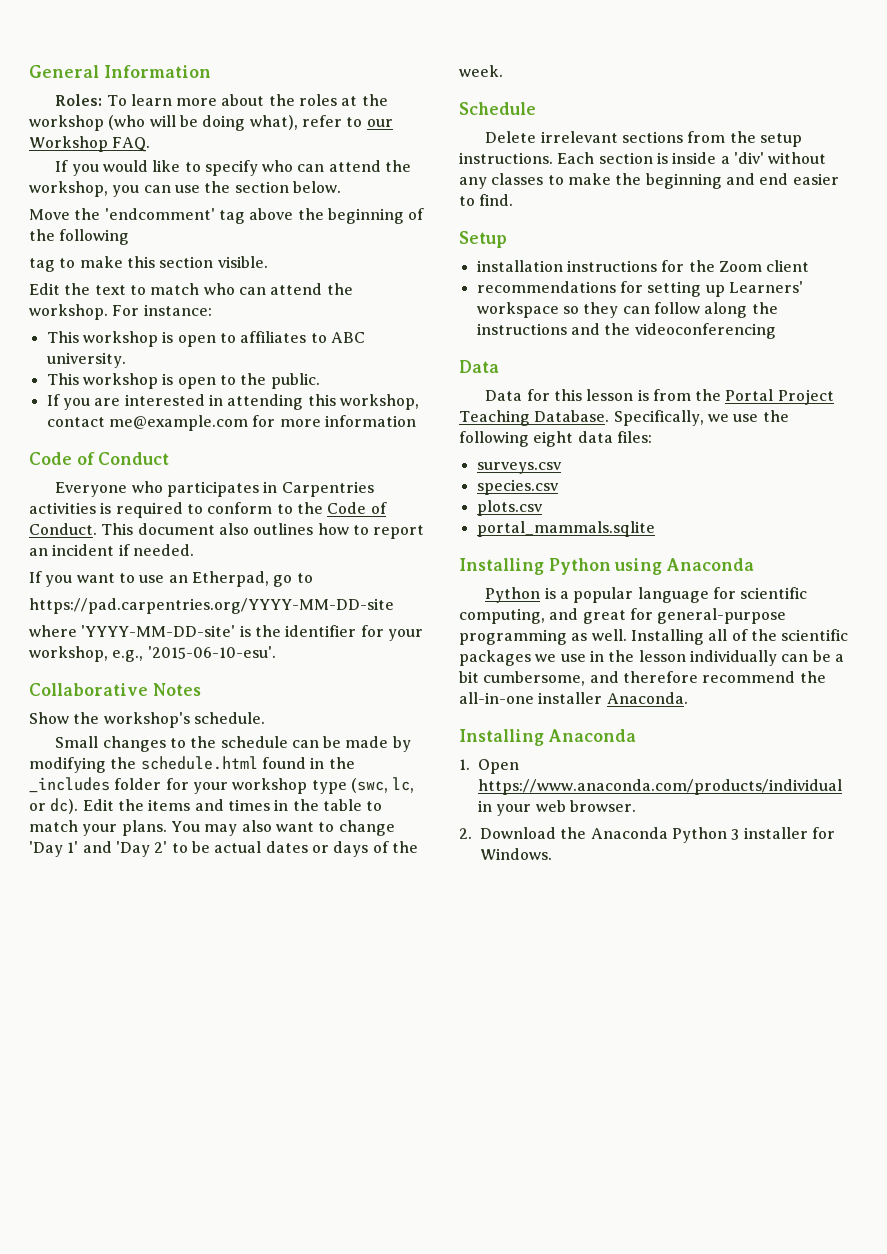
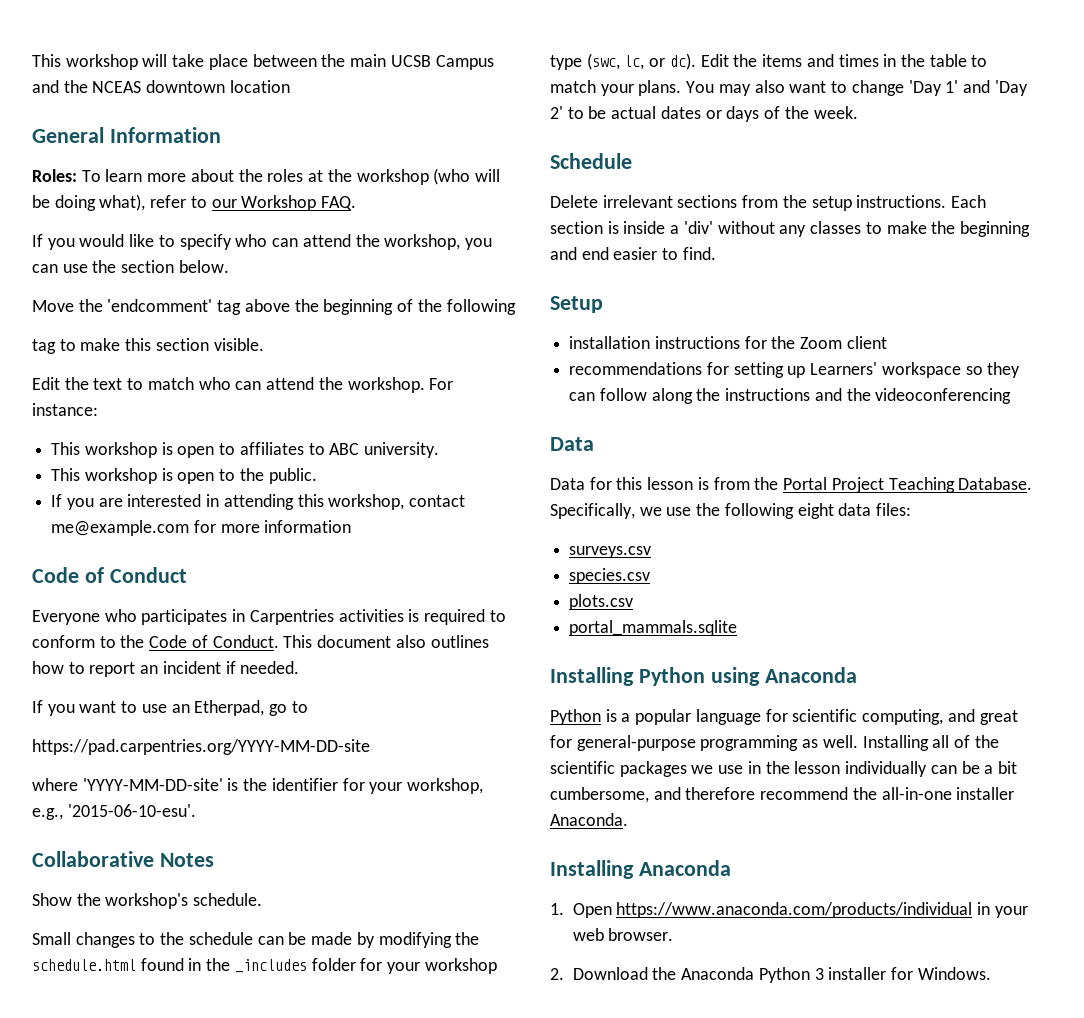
(29, 71) none -> [32,54,494,70] [32,80,290,93] This workshop will take place between the main UCSB Campus and the NCEAS downtown location //

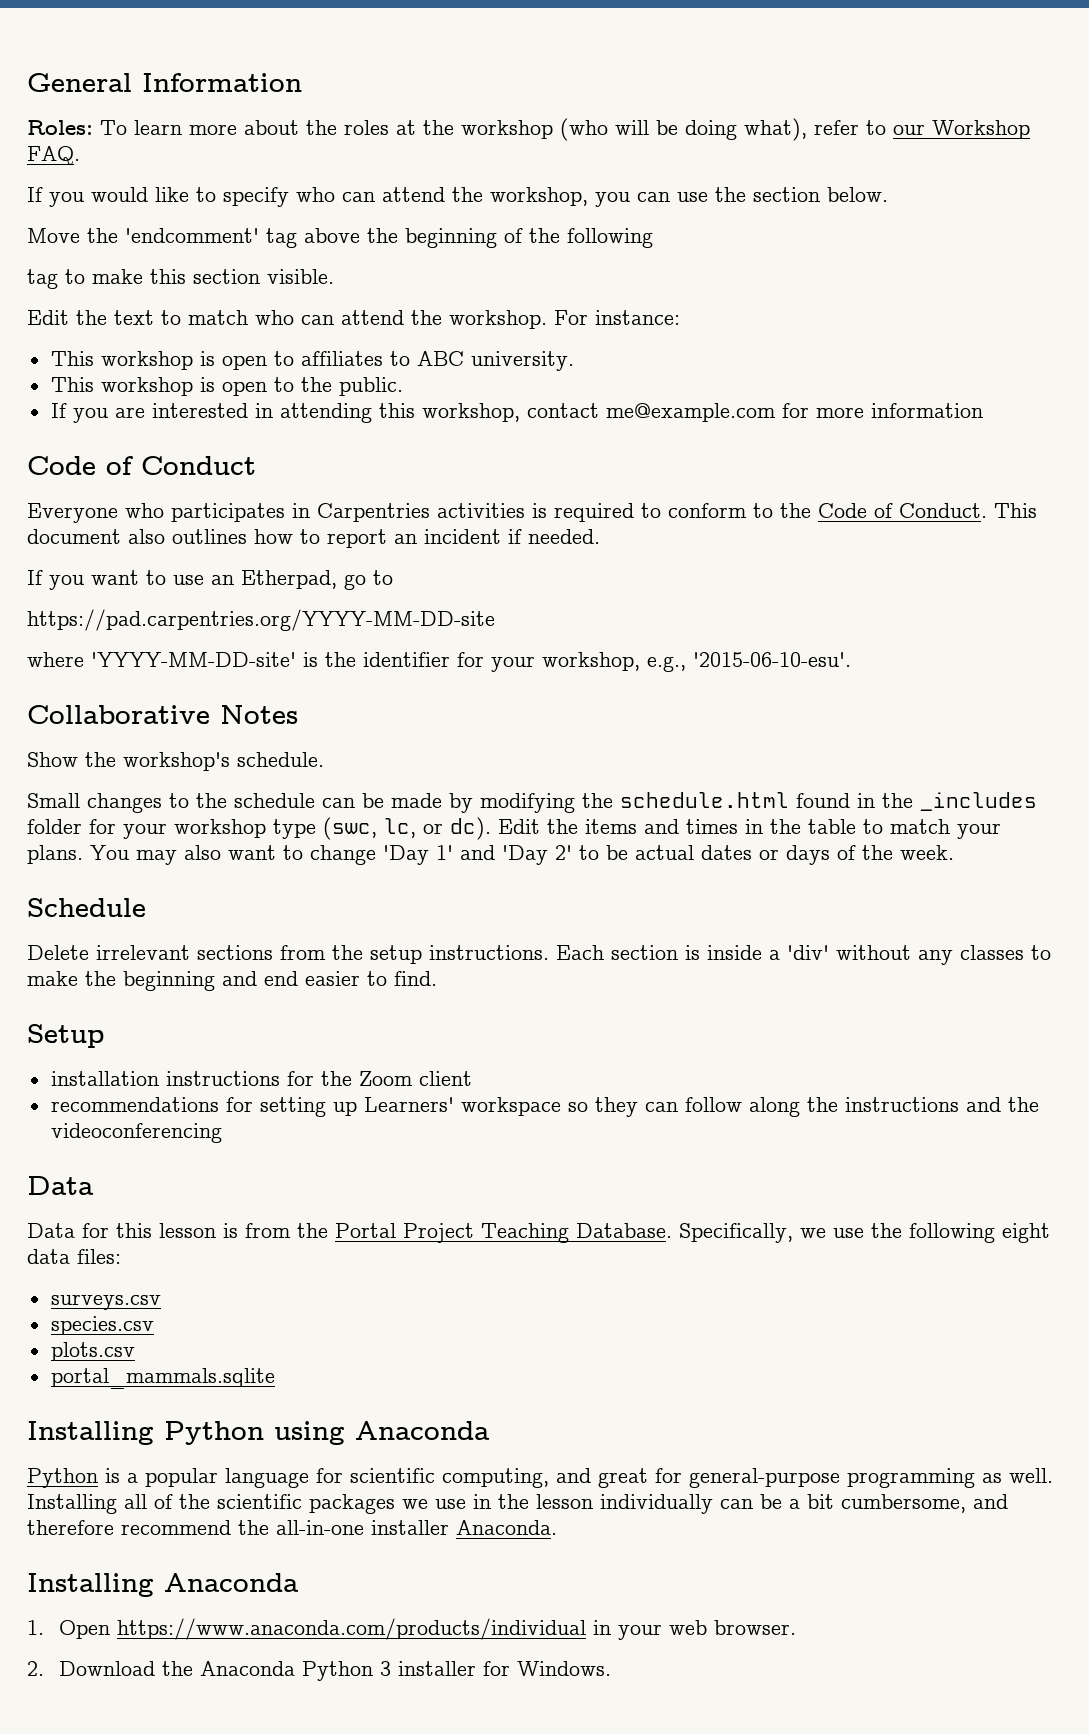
[32,54,494,70] [32,80,290,93] This workshop will take place between the main UCSB Campus and the NCEAS downtown location // -> (27, 82) none

